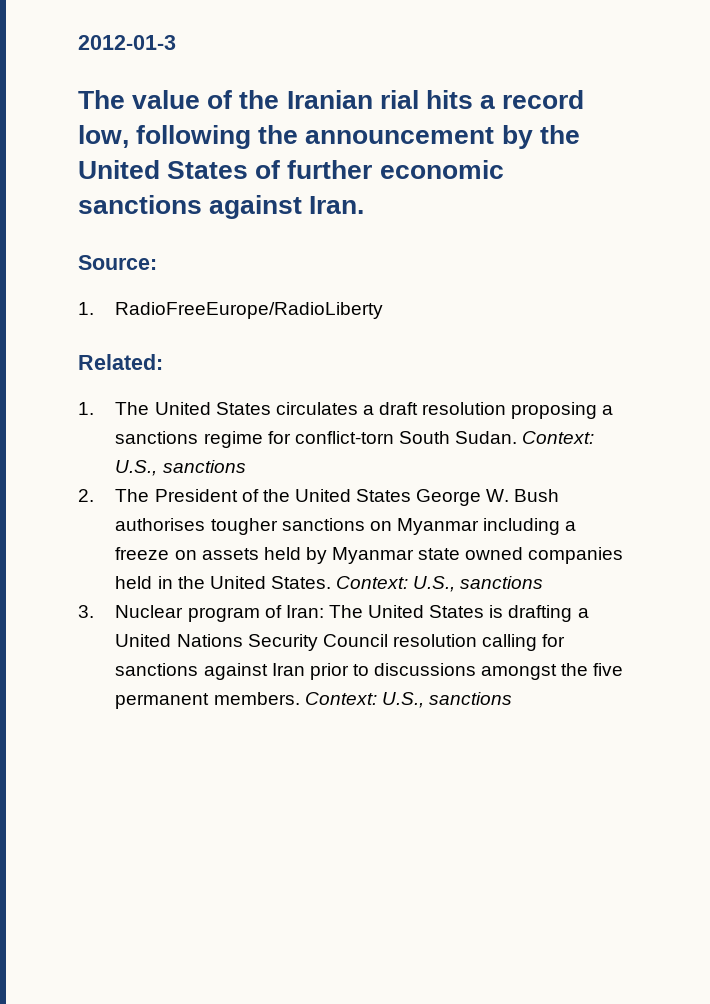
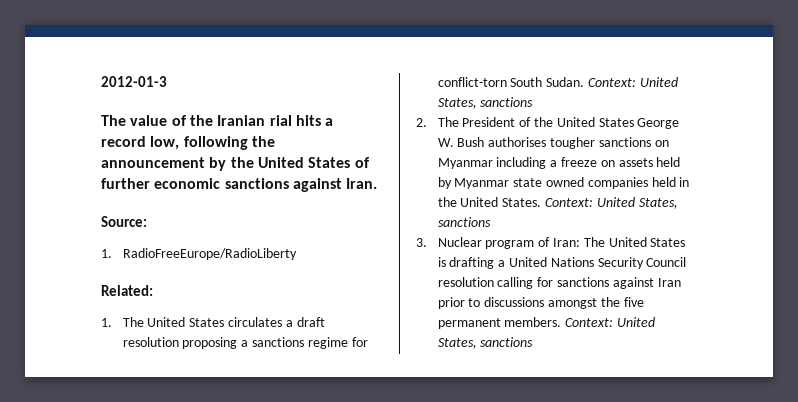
[115,460,158,476] U.S., -> [639,77,678,87] [437,98,477,109] United States,
[413,576,456,592] U.S., -> [596,197,678,209] United States,
[381,692,424,708] U.S., -> [616,317,655,327] [437,338,477,349] United States,

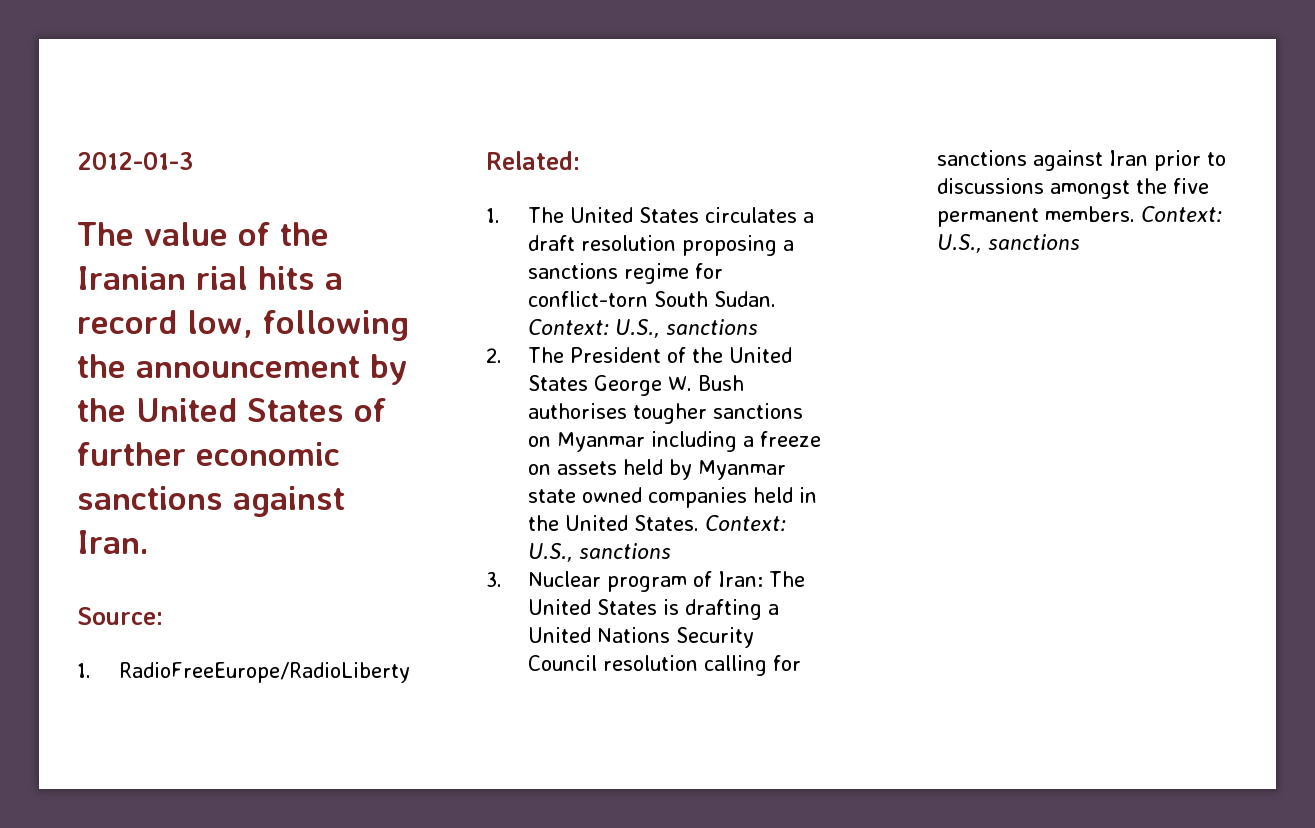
[639,77,678,87] [437,98,477,109] United States, -> [615,319,661,338] U.S.,
[596,197,678,209] United States, -> [528,543,574,562] U.S.,
[616,317,655,327] [437,338,477,349] United States, -> [937,234,983,253] U.S.,

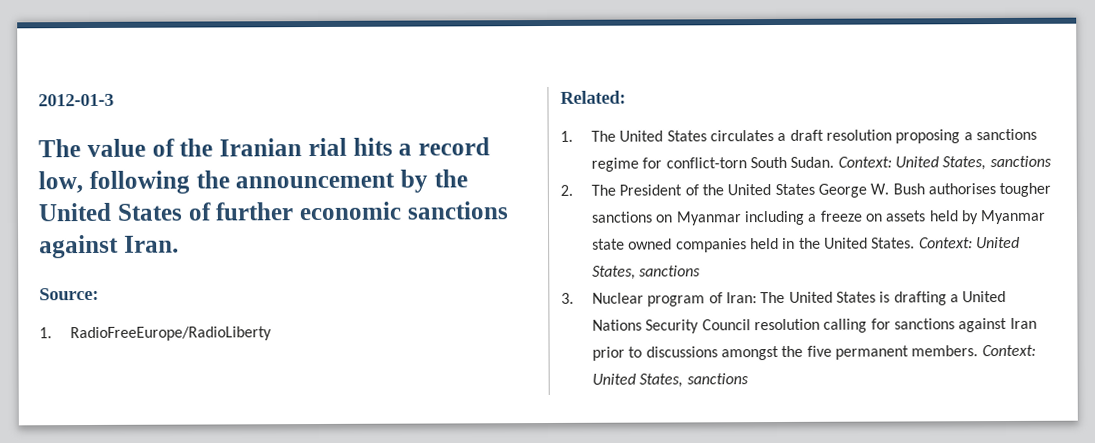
[615,319,661,338] U.S., -> [894,156,987,171] United States,
[528,543,574,562] U.S., -> [975,236,1020,249] [592,265,637,280] United States,
[937,234,983,253] U.S., -> [592,373,684,388] United States,

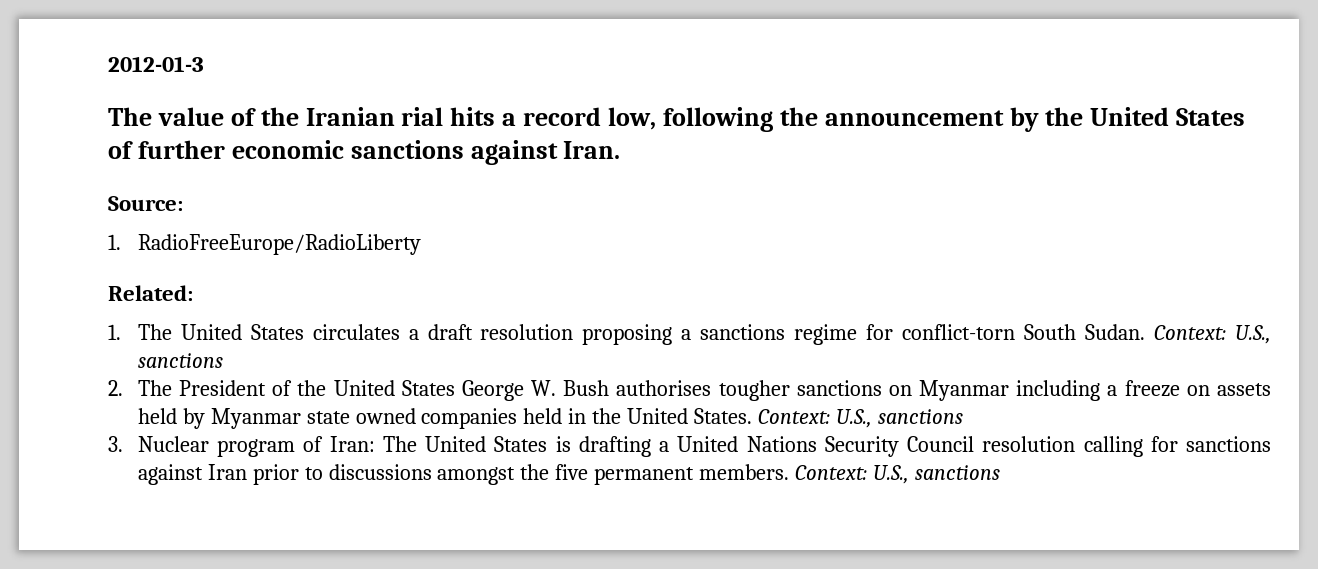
[894,156,987,171] United States, -> [1235,325,1272,344] U.S.,
[975,236,1020,249] [592,265,637,280] United States, -> [836,409,873,428] U.S.,
[592,373,684,388] United States, -> [873,465,910,484] U.S.,

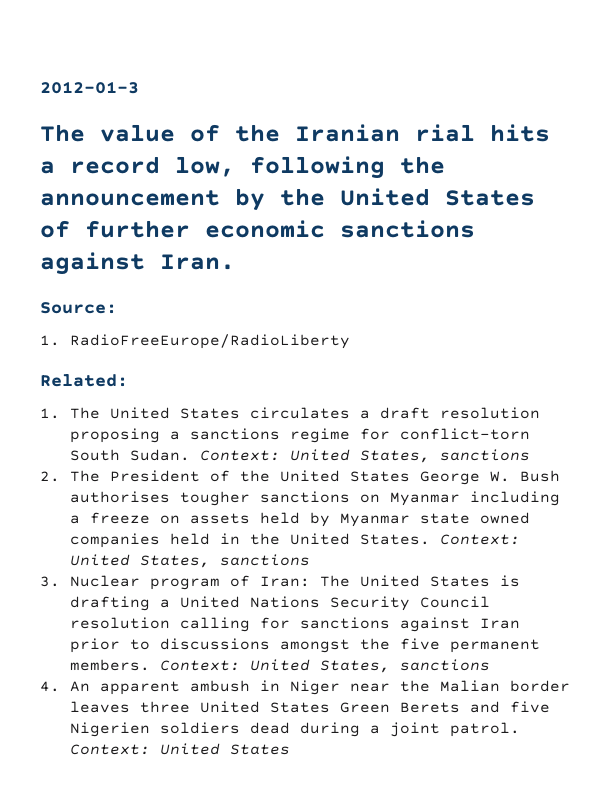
[1235,325,1272,344] U.S., -> [289,449,430,463] United States,
[836,409,873,428] U.S., -> [69,554,210,568] United States,
[873,465,1001,484] U.S., sanctions -> [249,659,490,673] [40,680,570,695] [69,701,550,713] [69,722,520,737] [69,743,290,755] United States, sanctions // 4. An apparent ambush in Niger near the Malian border leaves three United States Green Berets and five Nigerien soldiers dead during a joint patrol. Context: United States

